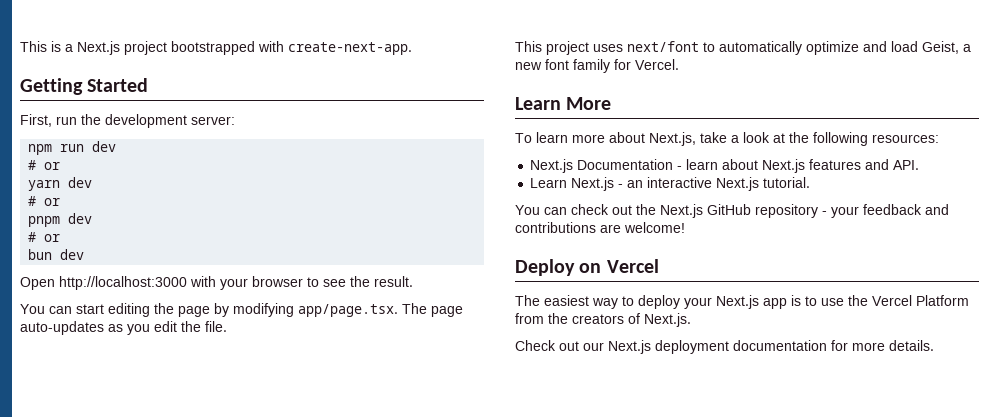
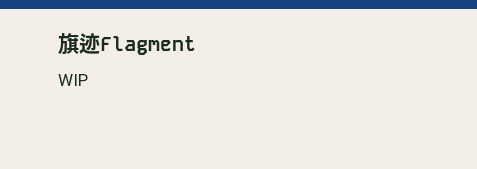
[20,41,412,55] [20,78,149,95] [20,114,235,128] [28,141,117,155] [28,160,61,170] [28,177,93,191] [28,196,61,206] [28,213,93,227] [28,232,61,242] [28,249,85,260] [20,276,413,290] [20,303,463,317] [20,321,227,335] [515,41,971,55] [515,59,679,73] [515,97,612,110] [515,132,939,146] [530,159,920,173] [530,177,811,191] [515,204,949,218] [515,222,685,233] [515,259,659,276] [515,295,969,309] [515,313,691,327] [515,340,934,354] This is a Next.js project bootstrapped with create-next-app. // Getting Started // First, run the development server: // npm run dev // # or // yarn dev // # or // pnpm dev // # or // bun dev // Open http://localhost:3000 with your browser to see the result. // You can start editing the page by modifying app/page.tsx. The page auto-updates as you edit the file. // This project uses next/font to automatically optimize and load Geist, a new font family for Vercel. // Learn More // To learn more about Next.js, take a look at the following resources: // Next.js Documentation - learn about Next.js features and API. // Learn Next.js - an interactive Next.js tutorial. // You can check out the Next.js GitHub repository - your feedback and contributions are welcome! // Deploy on Vercel // The easiest way to deploy your Next.js app is to use the Vercel Platform from the creators of Next.js. // Check out our Next.js deployment documentation for more details. -> [58,33,196,55] [58,74,88,86] 旗迹Flagment // WIP

